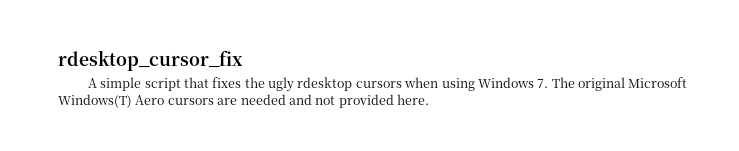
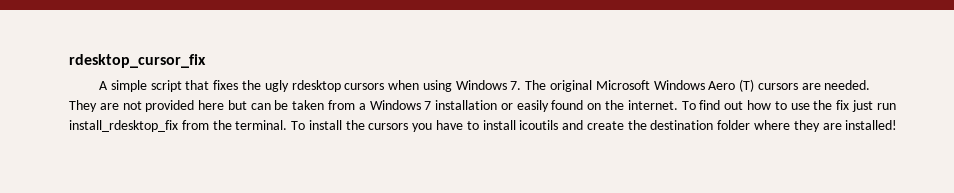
[58,94,429,108] Windows(T) Aero cursors are needed and not provided here. -> [653,79,871,92] [69,100,896,112] [69,120,898,132] Windows Aero (T) cursors are needed. They are not provided here but can be taken from a Windows 7 installation or easily found on the internet. To find out how to use the fix just run install_rdesktop_fix from the terminal. To install the cursors you have to install icoutils and create the destination folder where they are installed!

